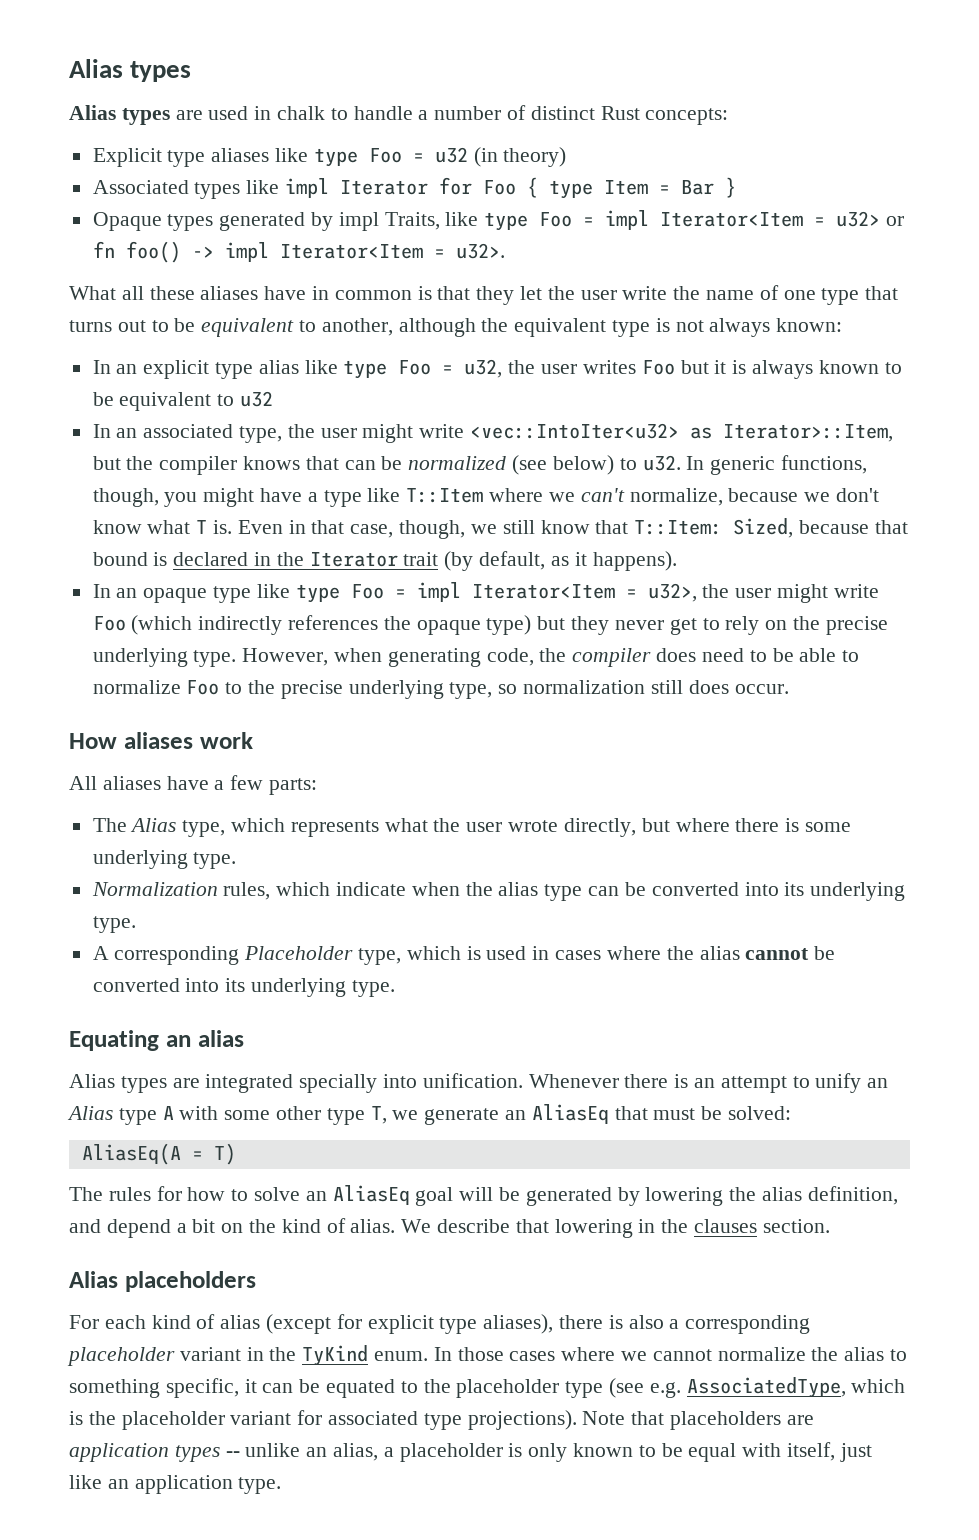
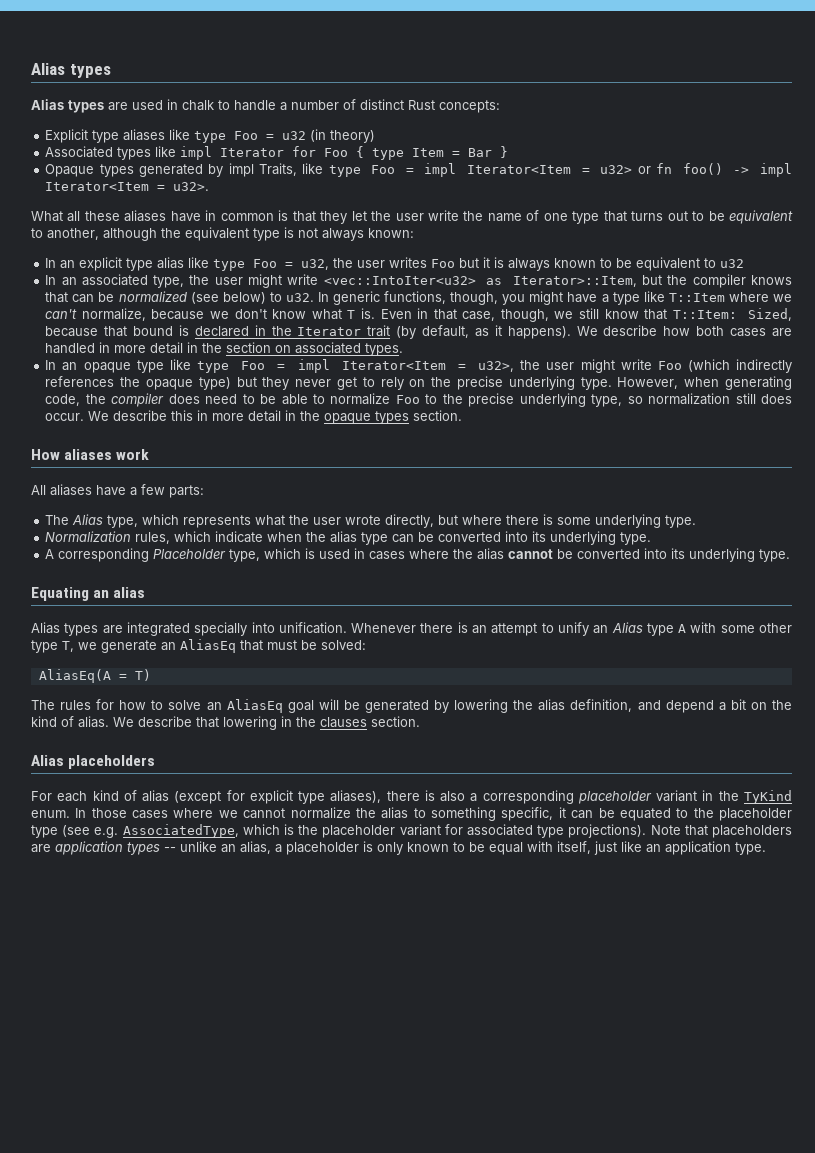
(677, 561) none -> [576,325,793,337] [45,342,404,356] We describe how both cases are handled in more detail in the section on associated types.
(789, 689) none -> [88,410,463,424] We describe this in more detail in the opaque types section.

